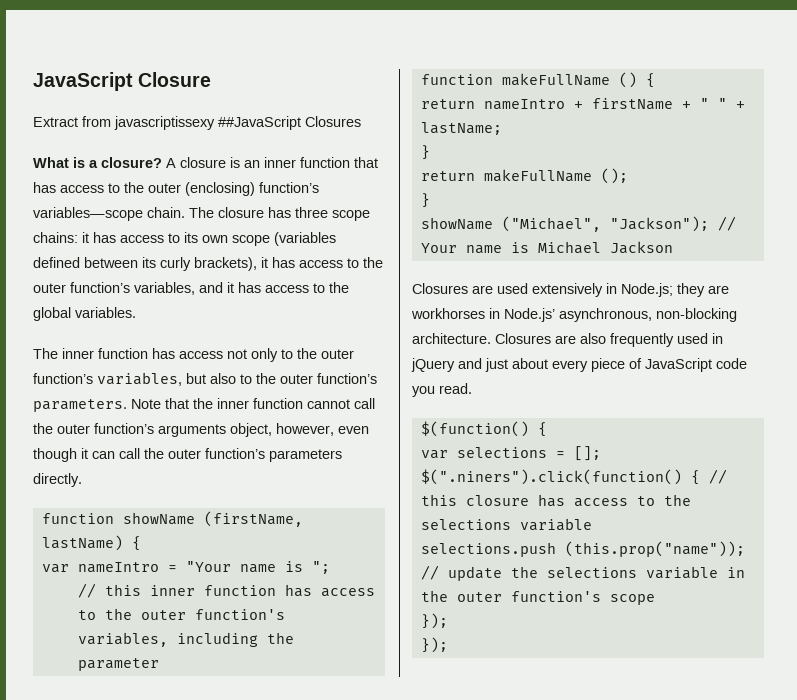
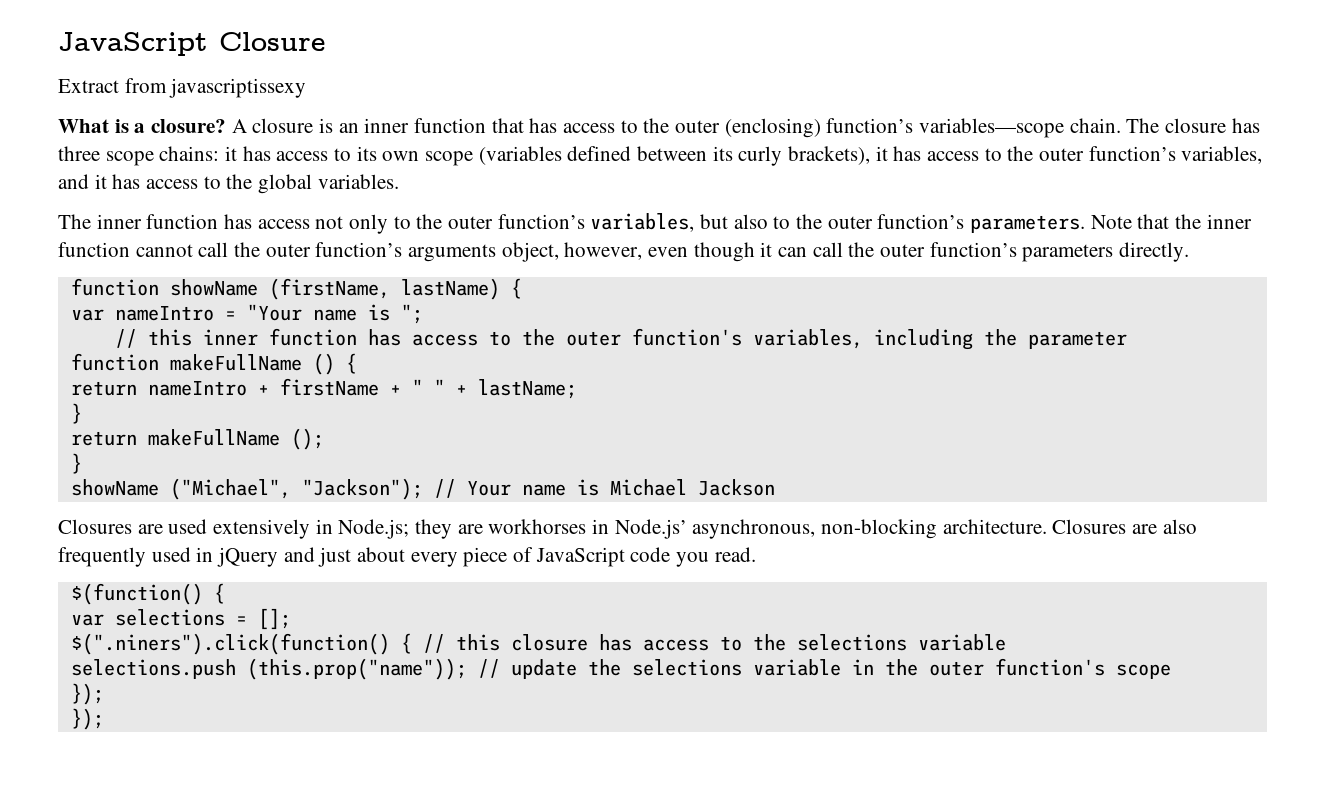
[218,116,361,130] ##JavaScript Closures -> (307, 88) none

